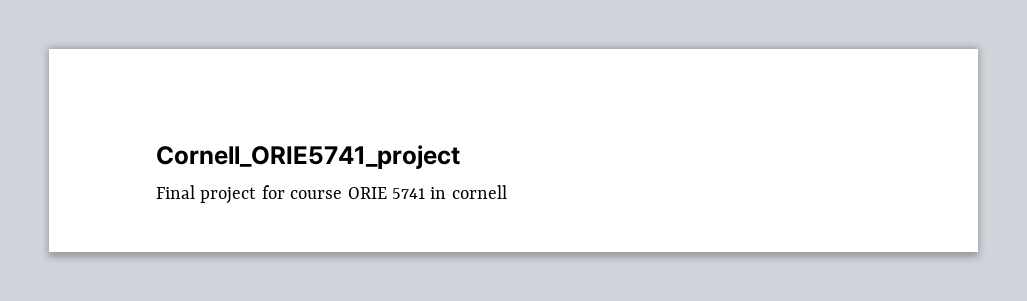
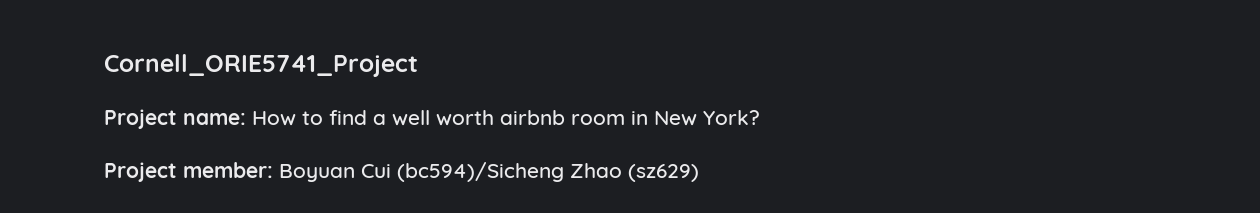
[156,145,460,169] [156,185,507,204] Cornell_ORIE5741_project // Final project for course ORIE 5741 in cornell -> [104,54,418,77] [104,109,760,129] [104,162,699,182] Cornell_ORIE5741_Project // Project name: How to find a well worth airbnb room in New York? // Project member: Boyuan Cui (bc594)/Sicheng Zhao (sz629)

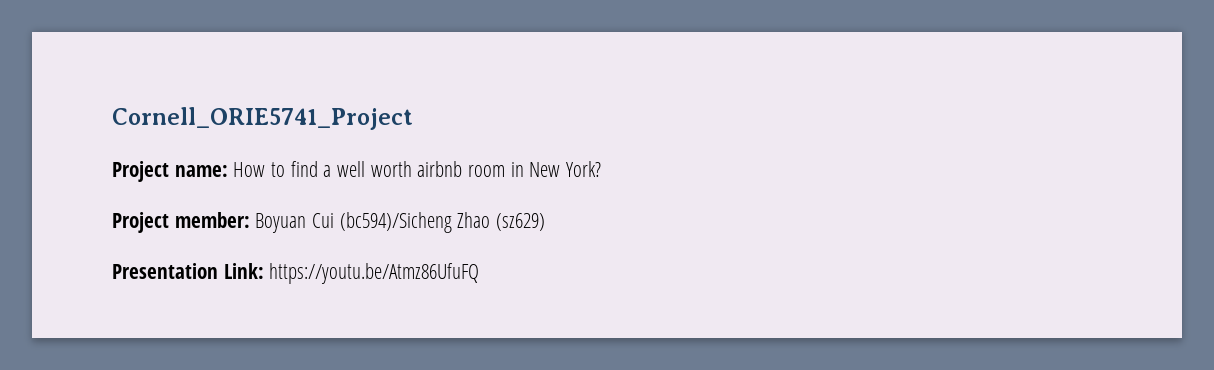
(699, 173) none -> [112,263,480,284] // Presentation Link: https://youtu.be/Atmz86UfuFQ

